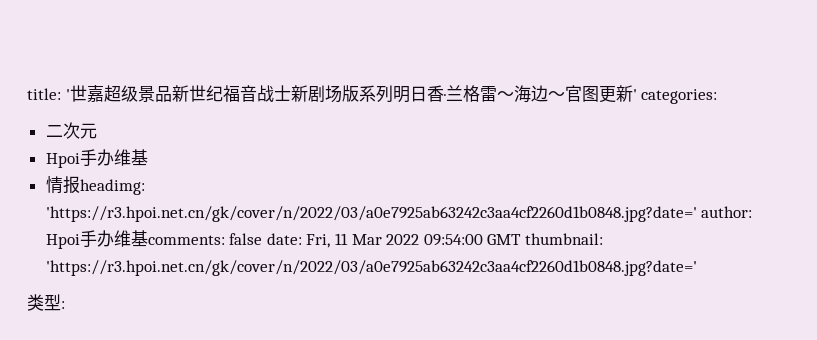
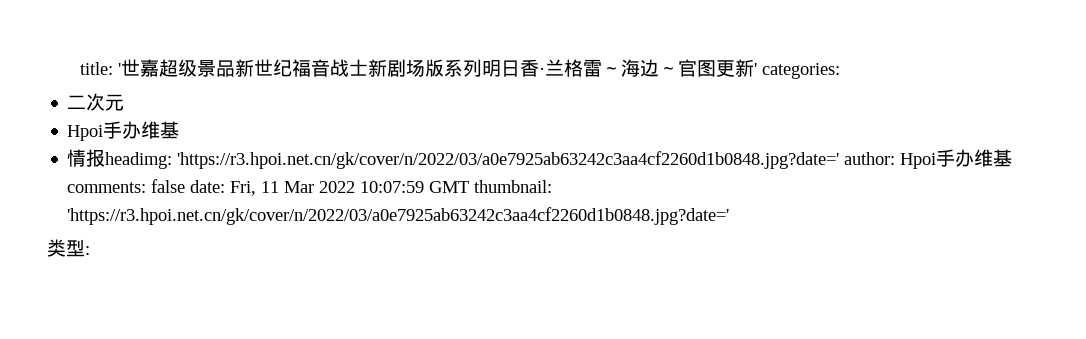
[423,234,483,246] 09:54:00 -> [360,181,425,193] 10:07:59

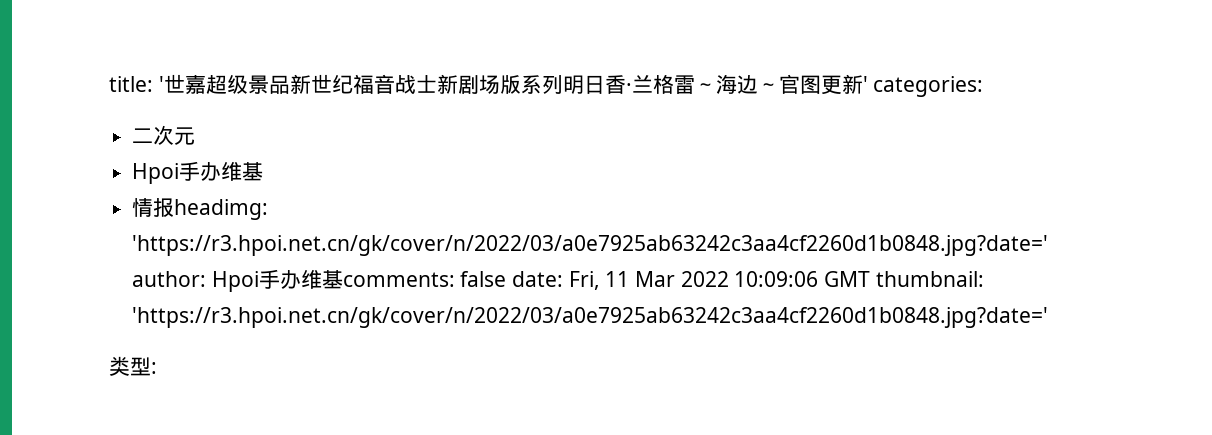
[360,181,425,193] 10:07:59 -> [734,271,819,287] 10:09:06

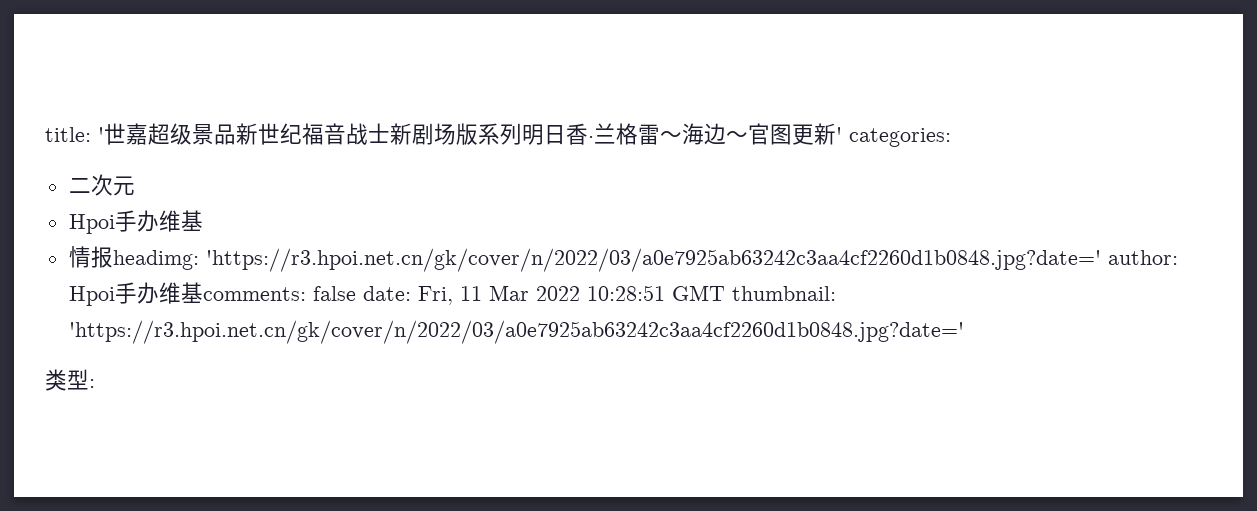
[734,271,819,287] 10:09:06 -> [586,285,665,301] 10:28:51

